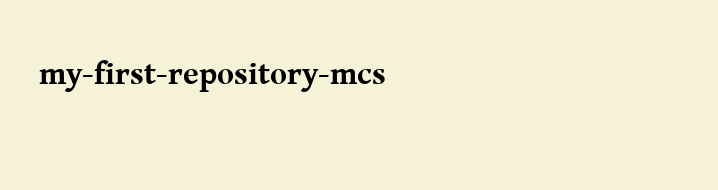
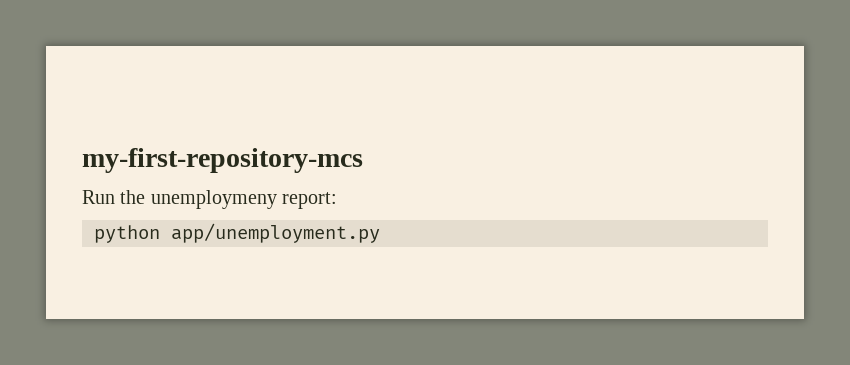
(386, 76) none -> [82,190,338,209] [94,223,380,243] // Run the unemploymeny report: // python app/unemployment.py

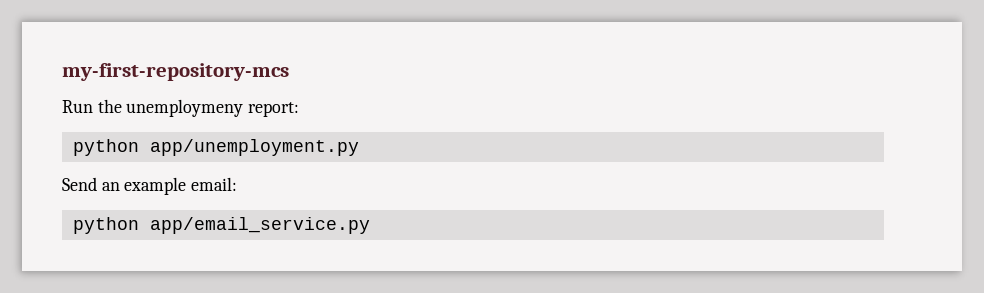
(380, 233) none -> [62,177,238,195] [72,217,370,234] // Send an example email: // python app/email_service.py

